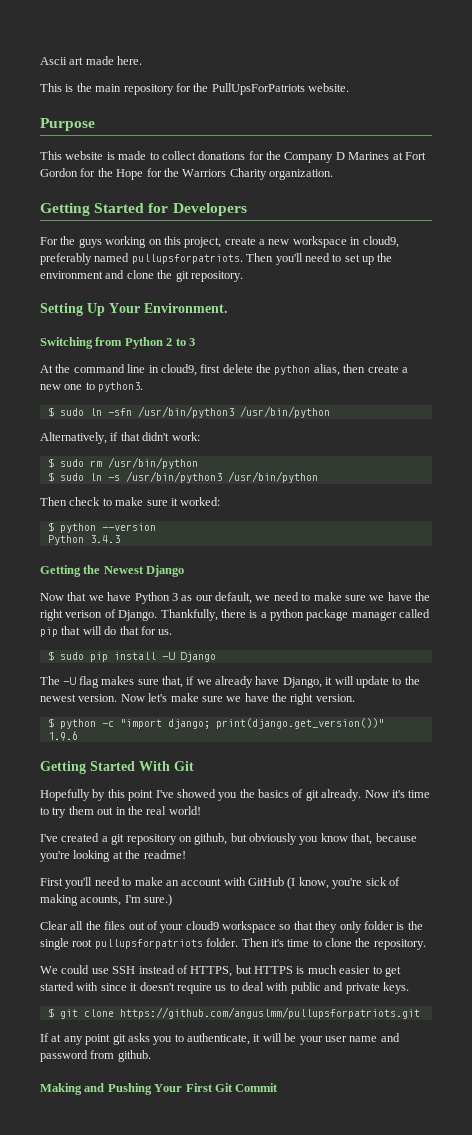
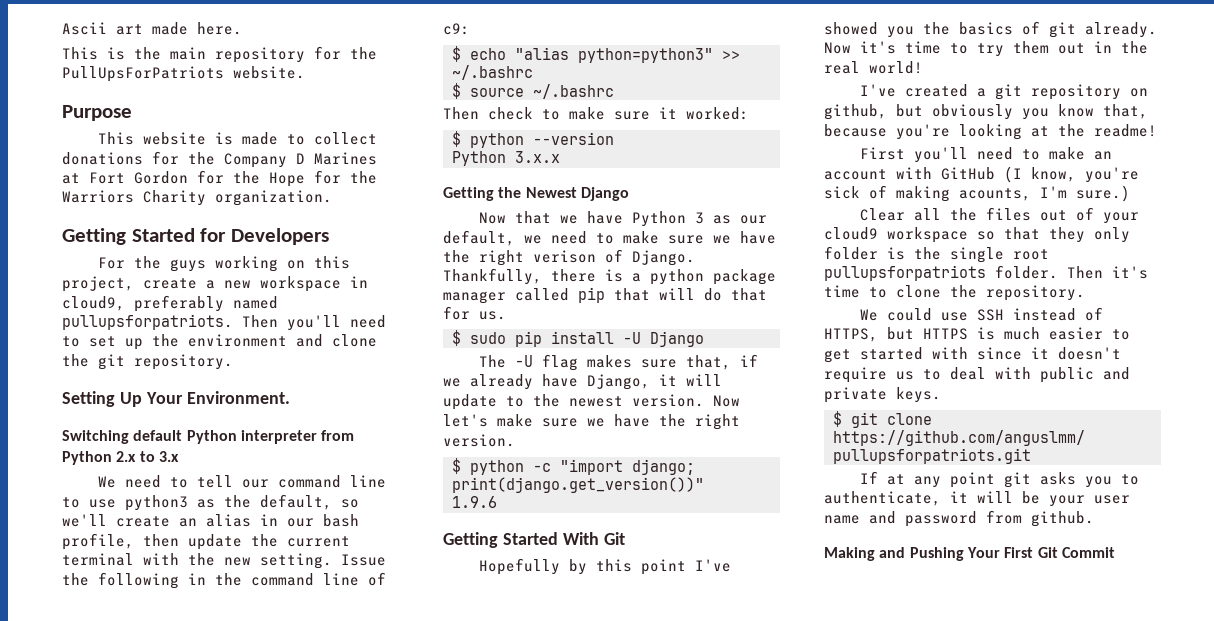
[95,337,195,349] [40,364,408,376] [40,382,144,392] [47,406,330,418] [40,432,200,444] [47,457,198,469] [47,471,318,483] from Python 2 to 3 // At the command line in cloud9, first delete the python alias, then create a new one to python3. // $ sudo ln -sfn /usr/bin/python3 /usr/bin/python // Alternatively, if that didn't work: // $ sudo rm /usr/bin/python // $ sudo ln -s /usr/bin/python3 /usr/bin/python -> [133,430,355,444] [62,451,179,465] [97,475,386,488] [62,494,359,511] [62,514,359,527] [62,533,350,550] [62,553,386,569] [62,572,386,589] [443,23,470,35] [452,46,740,63] [452,65,533,80] [452,83,614,99] default Python interpreter from Python 2.x to 3.x // We need to tell our command line to use python3 as the default, so we'll create an alias in our bash profile, then update the current terminal with the new setting. Issue the following in the command line of c9: // $ echo "alias python=python3" >> ~/.bashrc // $ source ~/.bashrc
[89,535,120,543] 3.4.3 -> [515,151,560,163] 3.x.x

